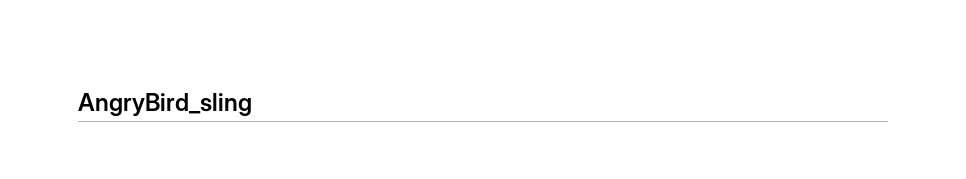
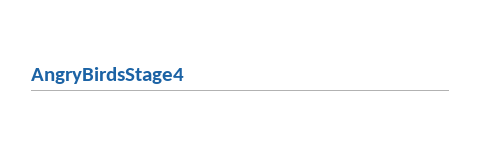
[78,93,252,116] AngryBird_sling -> [31,67,184,84] AngryBirdsStage4

